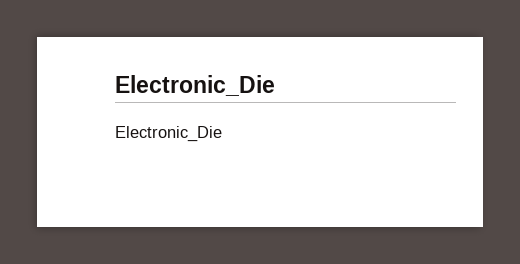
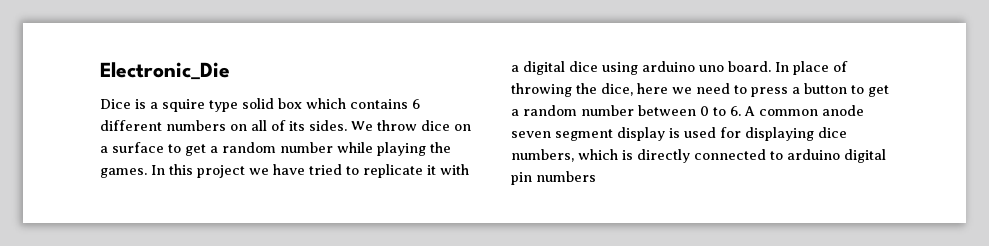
[115,126,222,142] Electronic_Die -> [100,98,420,112] [100,120,471,131] [100,142,451,156] [100,164,469,178] [511,61,848,75] [511,83,889,97] [511,105,864,116] [511,127,847,141] [511,149,886,163] [511,171,596,185] Dice is a squire type solid box which contains 6 different numbers on all of its sides. We throw dice on a surface to get a random number while playing the games. In this project we have tried to replicate it with a digital dice using arduino uno board. In place of throwing the dice, here we need to press a button to get a random number between 0 to 6. A common anode seven segment display is used for displaying dice numbers, which is directly connected to arduino digital pin numbers

